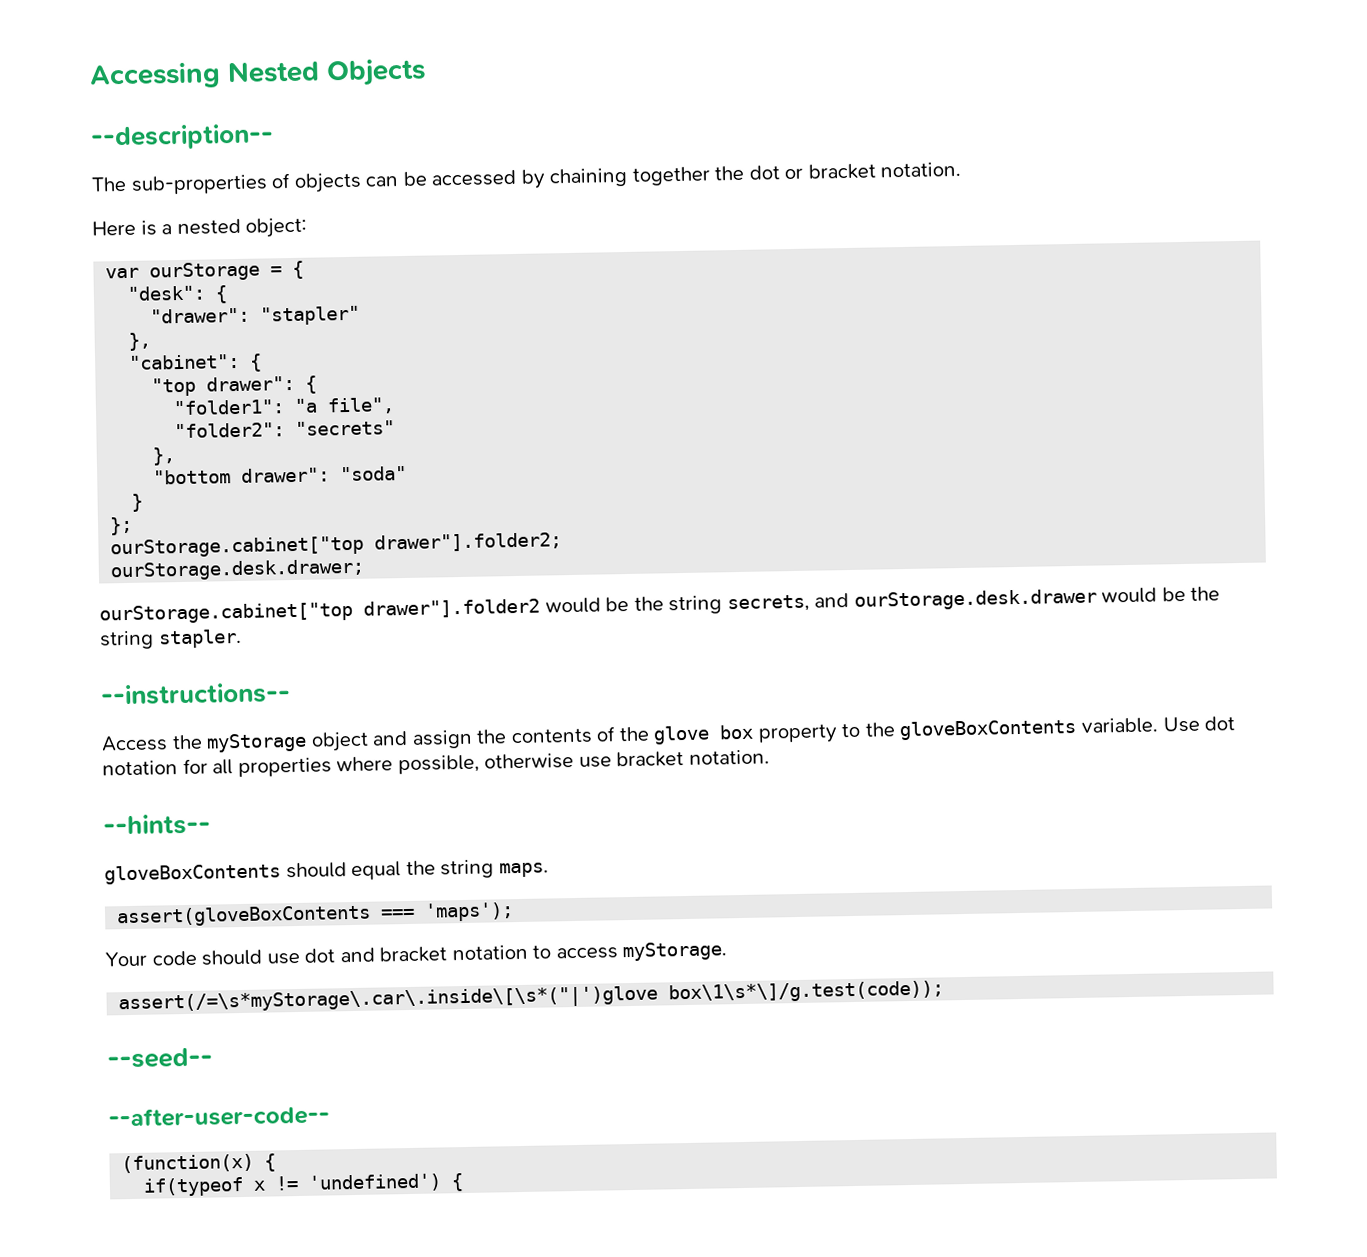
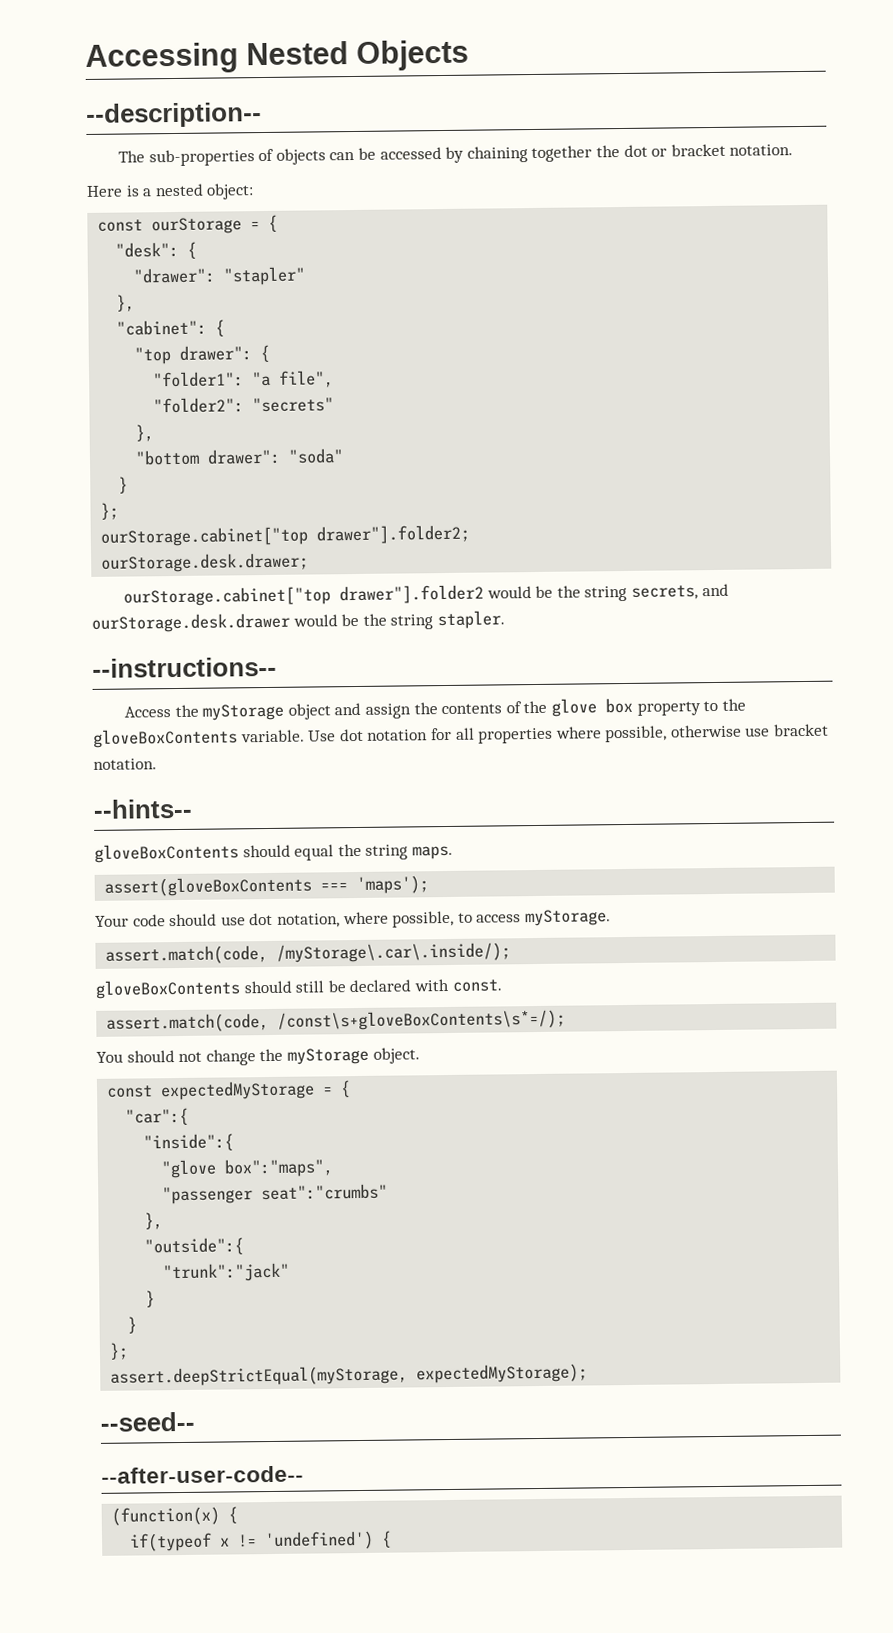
[105,267,140,279] var -> [97,219,144,232] const
[339,944,528,963] and bracket notation -> [276,910,455,928] notation, where possible,
[118,980,945,1015] assert(/=\s*myStorage\.car\.inside\[\s*("|')glove box\1\s*\]/g.test(code)); -> [105,942,512,965] [95,978,502,999] [106,1009,567,1033] [96,1047,420,1066] [106,1080,352,1101] [125,1107,190,1126] [143,1133,235,1152] [161,1158,335,1179] [162,1183,389,1205] [144,1212,164,1230] [144,1237,245,1256] [162,1262,291,1283] [145,1290,156,1308] [127,1316,138,1334] [109,1342,130,1360] [110,1363,589,1387] assert.match(code, /myStorage\.car\.inside/); // gloveBoxContents should still be declared with const. // assert.match(code, /const\s+gloveBoxContents\s*=/); // You should not change the myStorage object. // const expectedMyStorage = { // "car":{ // "inside":{ // "glove box":"maps", // "passenger seat":"crumbs" // }, // "outside":{ // "trunk":"jack" // } // } // }; // assert.deepStrictEqual(myStorage, expectedMyStorage);

